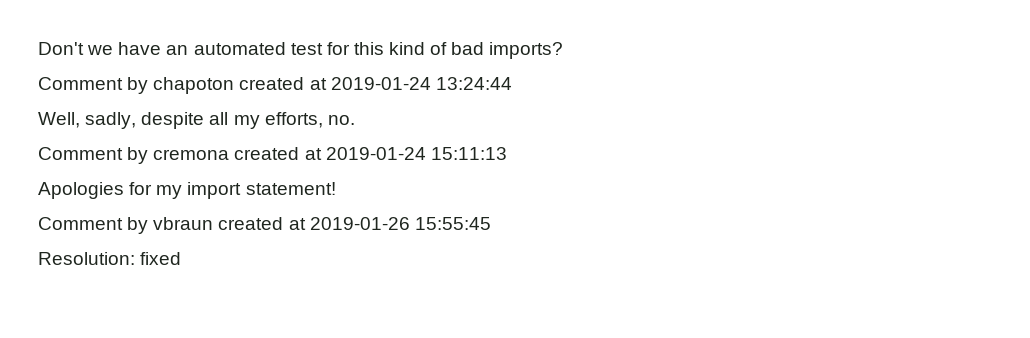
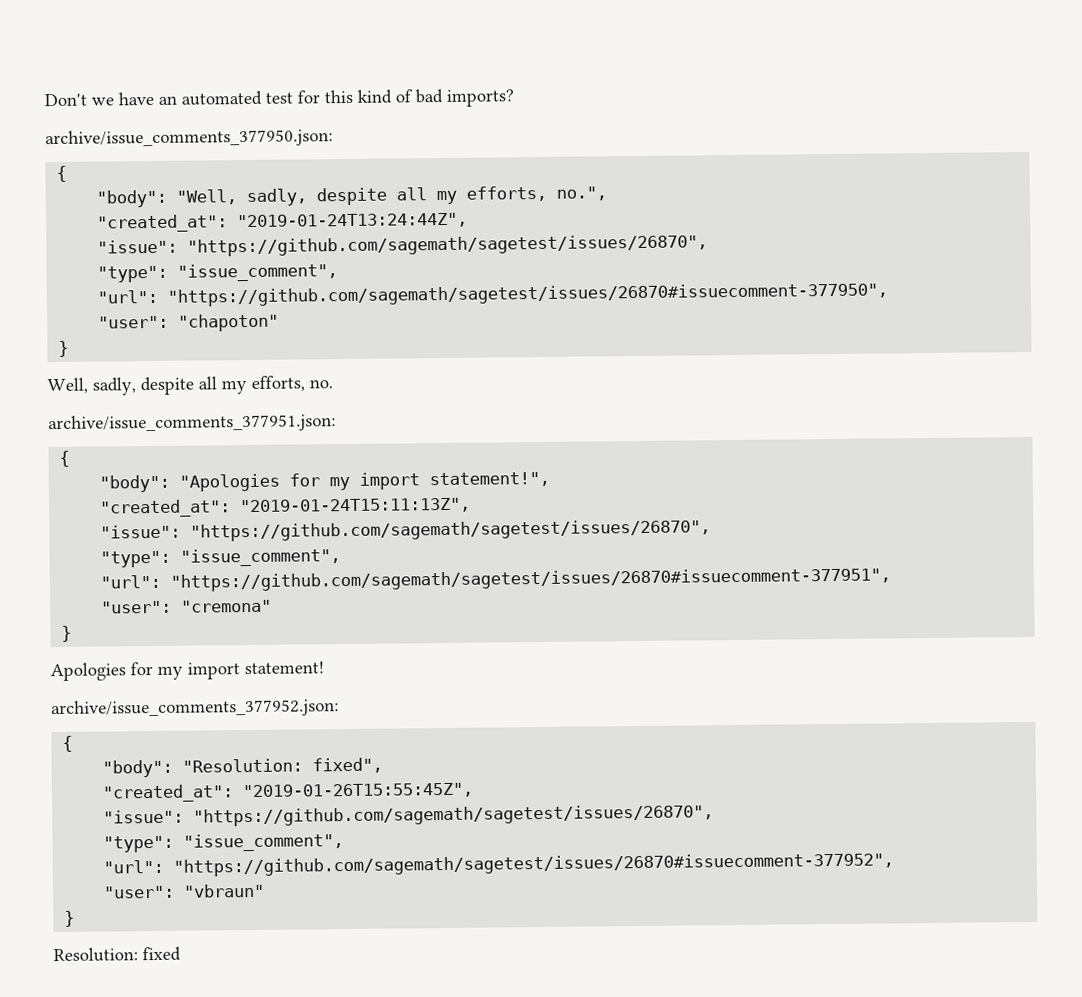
[38,77,512,94] Comment by chapoton created at 2019-01-24 13:24:44 -> [45,128,333,149] [56,165,68,182] [96,185,608,208] [97,212,469,233] [97,234,709,257] [97,263,339,283] [97,282,889,307] [98,313,280,332] [58,340,70,357] archive/issue_comments_377950.json: // { // "body": "Well, sadly, despite all my efforts, no.", // "created_at": "2019-01-24T13:24:44Z", // "issue": "https://github.com/sagemath/sagetest/issues/26870", // "type": "issue_comment", // "url": "https://github.com/sagemath/sagetest/issues/26870#issuecomment-377950", // "user": "chapoton" // }
[38,147,507,164] Comment by cremona created at 2019-01-24 15:11:13 -> [48,413,336,434] [59,450,71,467] [99,471,551,493] [99,497,472,518] [100,519,712,542] [100,548,342,568] [100,567,892,592] [101,599,273,614] [61,625,73,642] archive/issue_comments_377951.json: // { // "body": "Apologies for my import statement!", // "created_at": "2019-01-24T15:11:13Z", // "issue": "https://github.com/sagemath/sagetest/issues/26870", // "type": "issue_comment", // "url": "https://github.com/sagemath/sagetest/issues/26870#issuecomment-377951", // "user": "cremona" // }
[38,217,491,234] Comment by vbraun created at 2019-01-26 15:55:45 -> [51,698,339,719] [62,735,74,752] [102,757,384,778] [102,782,475,803] [103,804,715,827] [103,833,345,853] [103,852,895,877] [103,883,266,899] [64,910,76,927] archive/issue_comments_377952.json: // { // "body": "Resolution: fixed", // "created_at": "2019-01-26T15:55:45Z", // "issue": "https://github.com/sagemath/sagetest/issues/26870", // "type": "issue_comment", // "url": "https://github.com/sagemath/sagetest/issues/26870#issuecomment-377952", // "user": "vbraun" // }

